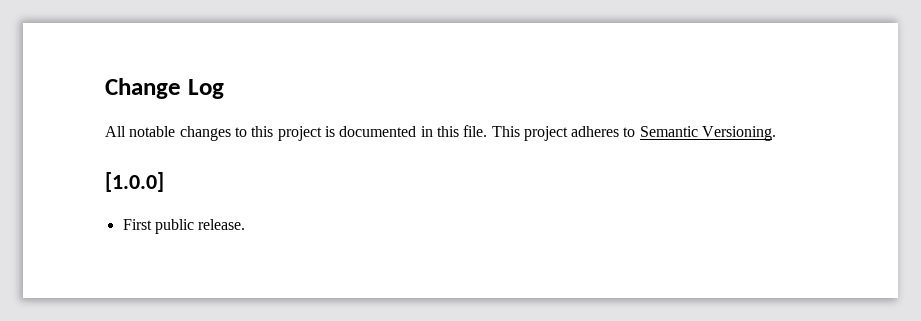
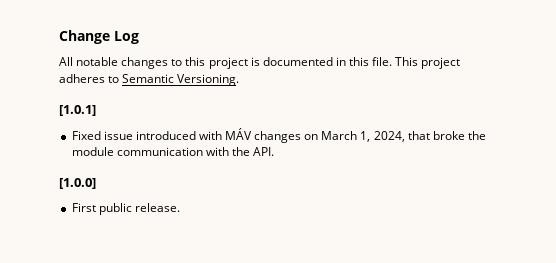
(777, 133) none -> [59,105,96,116] [71,128,486,143] [71,147,275,156] // [1.0.1] // Fixed issue introduced with MÁV changes on March 1, 2024, that broke the module communication with the API.

